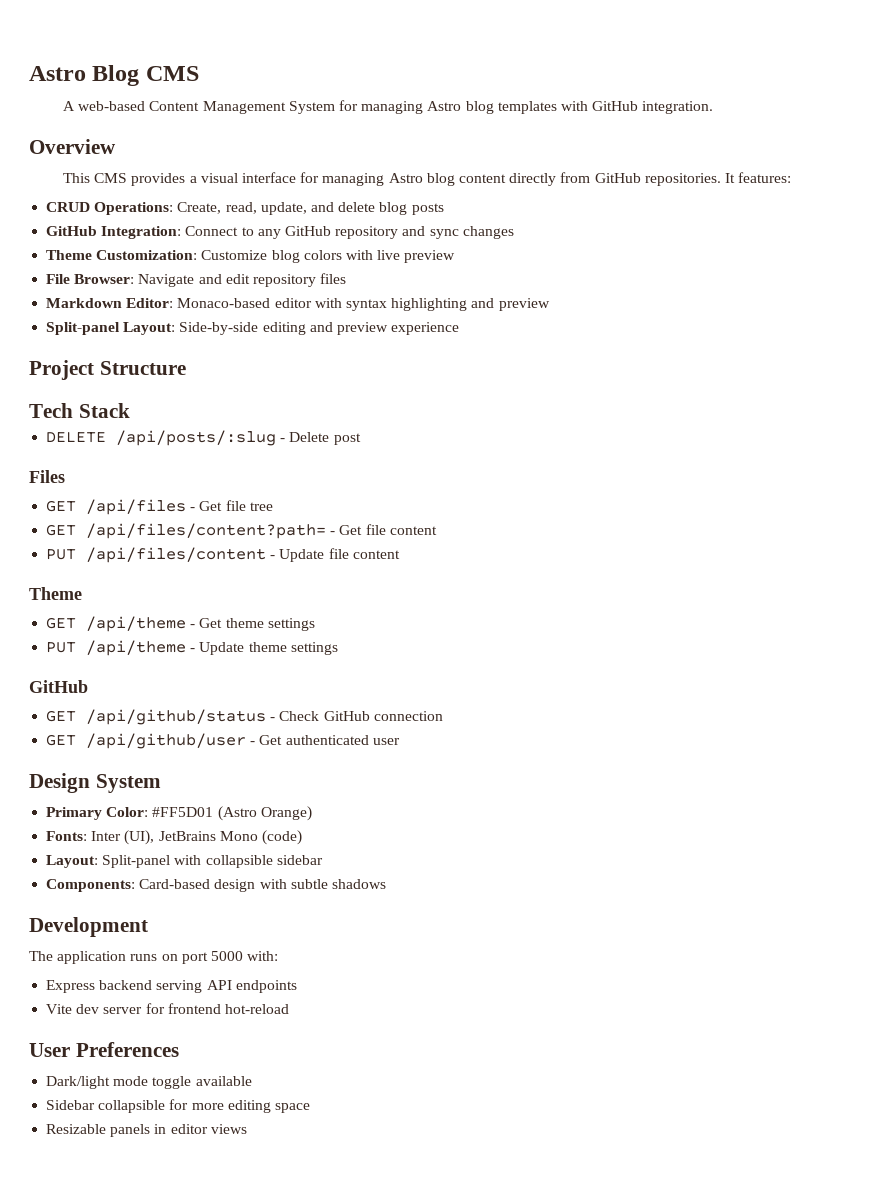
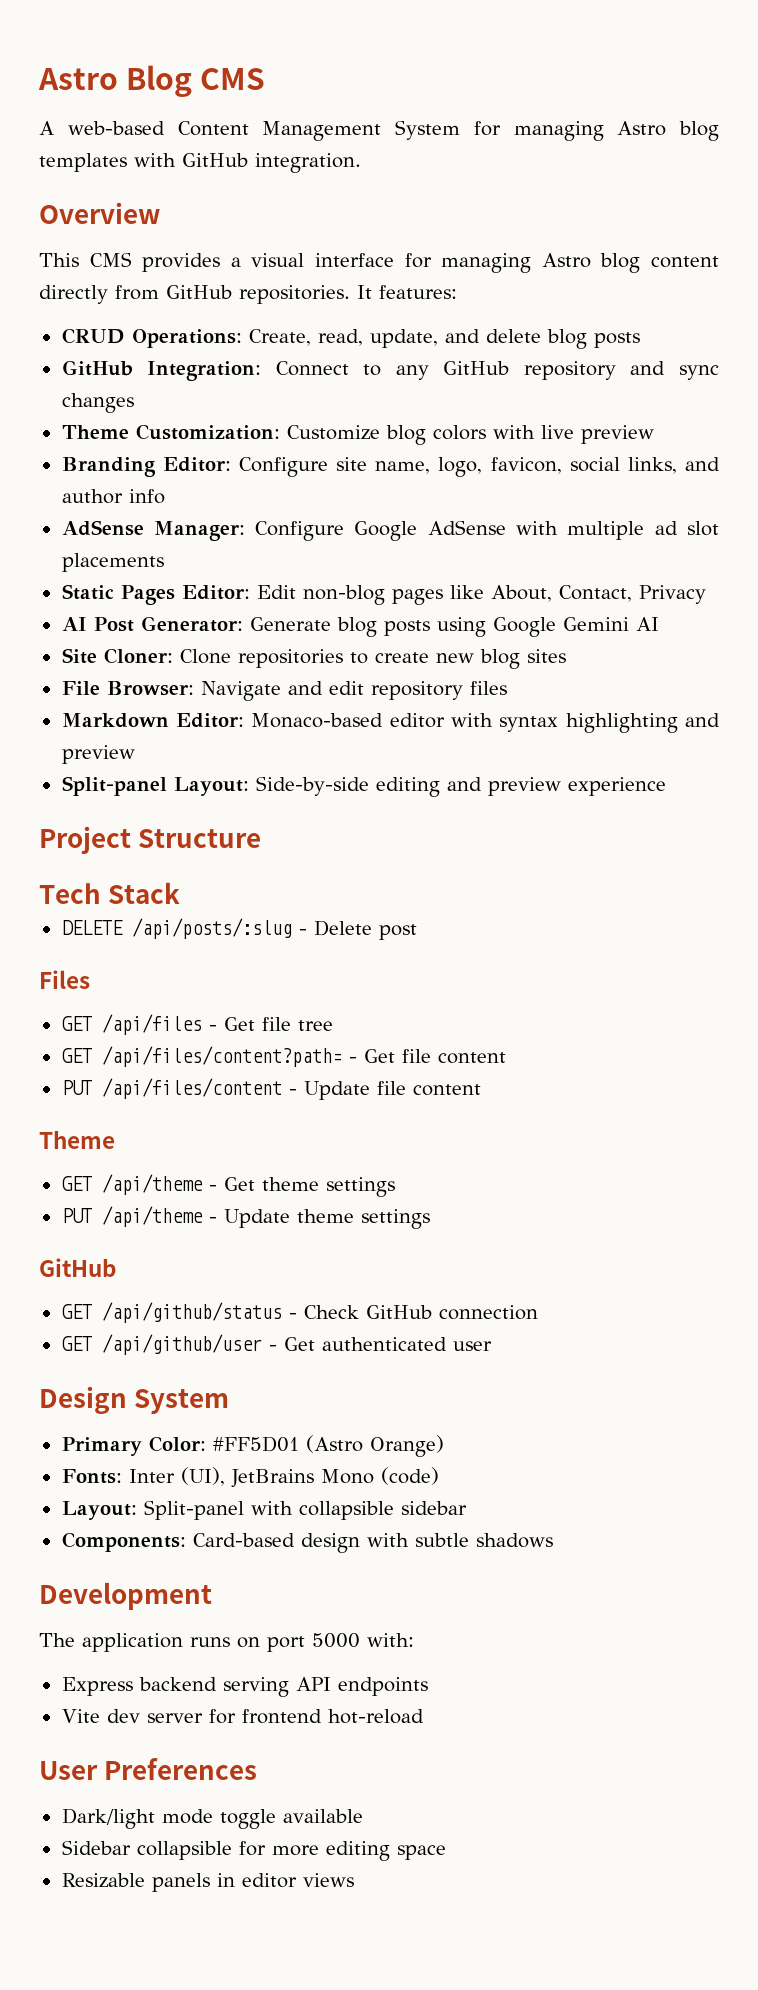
(456, 256) none -> [61,457,721,477] [61,489,165,504] [61,520,719,541] [61,553,164,572] [61,584,706,605] [61,616,659,637] [61,648,566,669] // Branding Editor: Configure site name, logo, favicon, social links, and author info // AdSense Manager: Configure Google AdSense with multiple ad slot placements // Static Pages Editor: Edit non-blog pages like About, Contact, Privacy // AI Post Generator: Generate blog posts using Google Gemini AI // Site Cloner: Clone repositories to create new blog sites

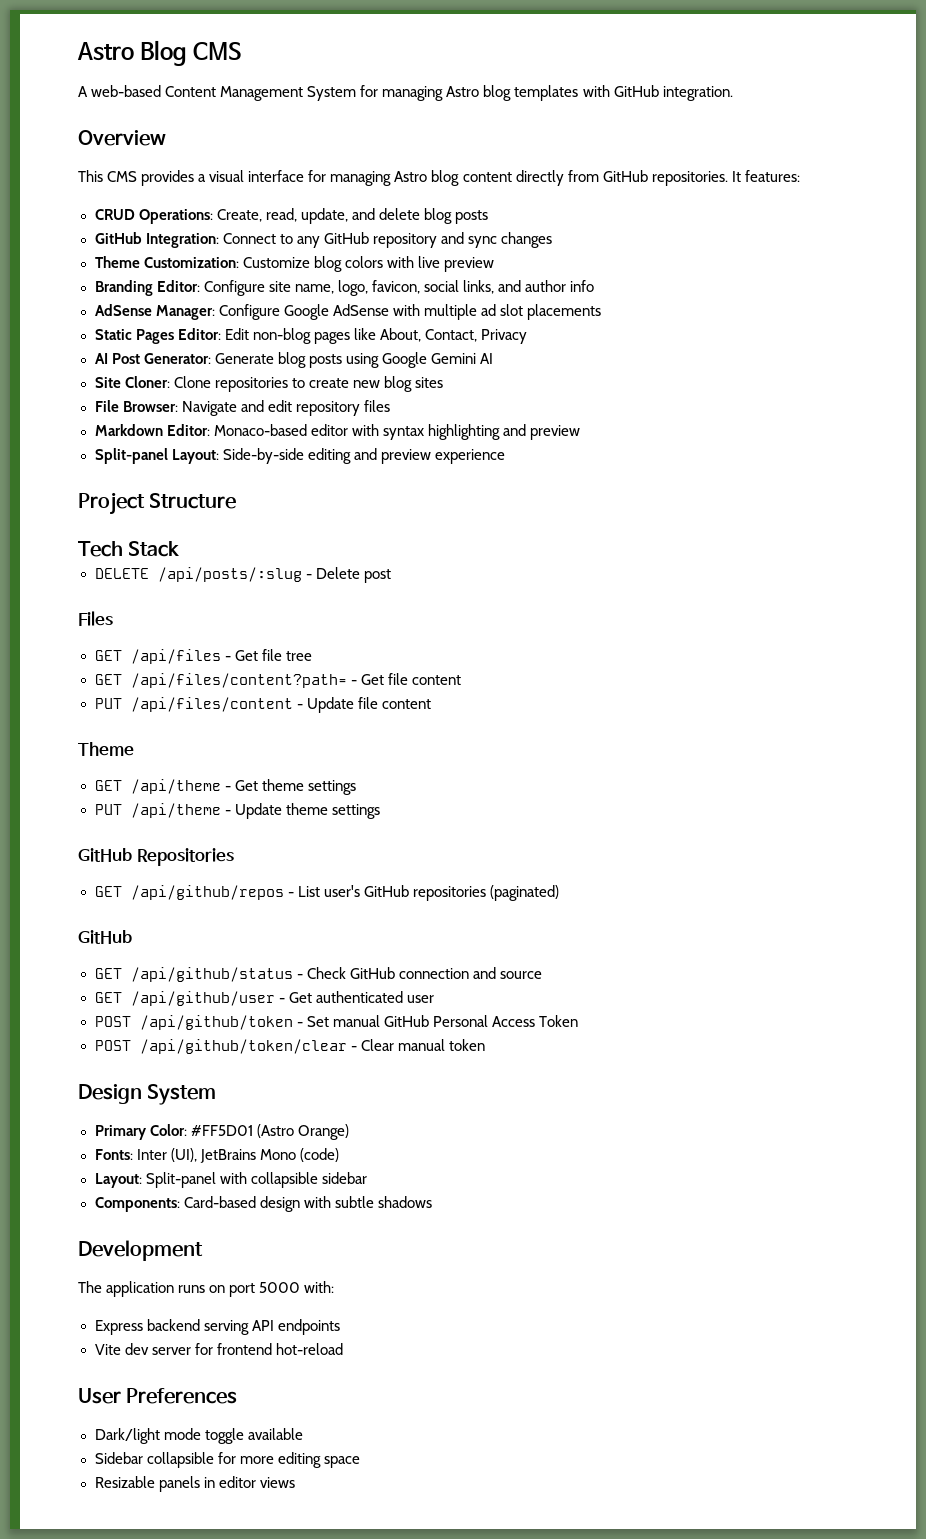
(430, 1219) none -> [78,848,234,866] [94,885,559,901] // GitHub Repositories // GET /api/github/repos - List user's GitHub repositories (paginated)
(538, 1312) none -> [472,967,542,979] and source
(492, 1346) none -> [94,1015,578,1030] [94,1039,485,1054] // POST /api/github/token - Set manual GitHub Personal Access Token // POST /api/github/token/clear - Clear manual token

